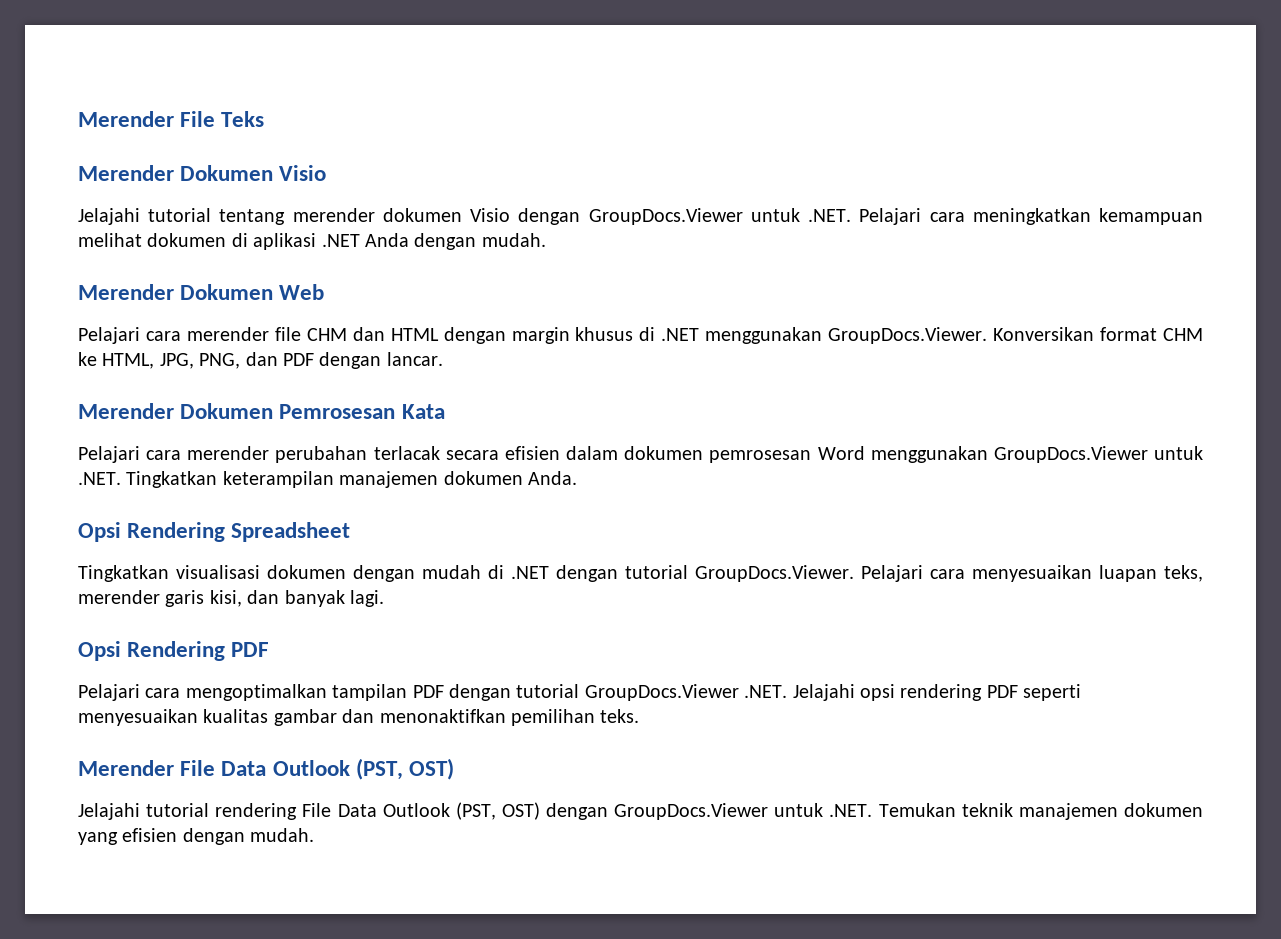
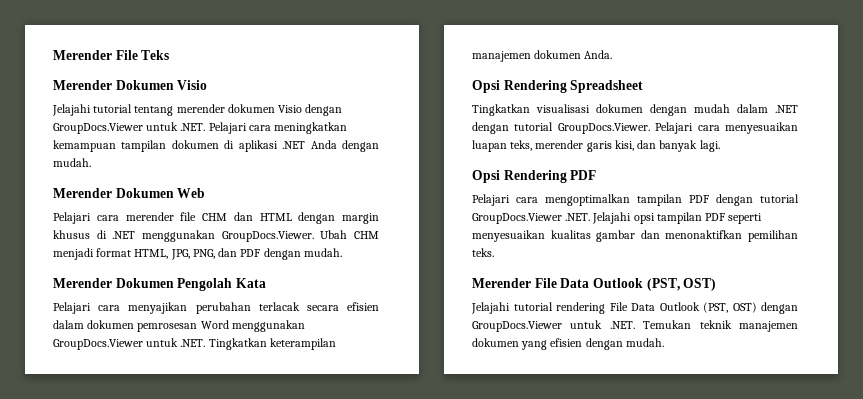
[78,233,142,247] melihat -> [121,140,167,152] tampilan
[993,327,1203,341] [78,352,97,366] Konversikan format CHM ke -> [320,230,379,239] [53,248,132,260] Ubah CHM menjadi format
[386,352,443,366] [78,403,396,419] lancar. // Merender Dokumen Pemrosesan -> [303,248,342,257] [53,278,233,291] mudah. // Merender Dokumen Pengolah
[187,446,270,460] merender -> [128,302,188,314] menyajikan
[488,565,504,579] di -> [737,104,768,113] dalam
[900,684,983,701] rendering -> [656,212,702,224] tampilan

